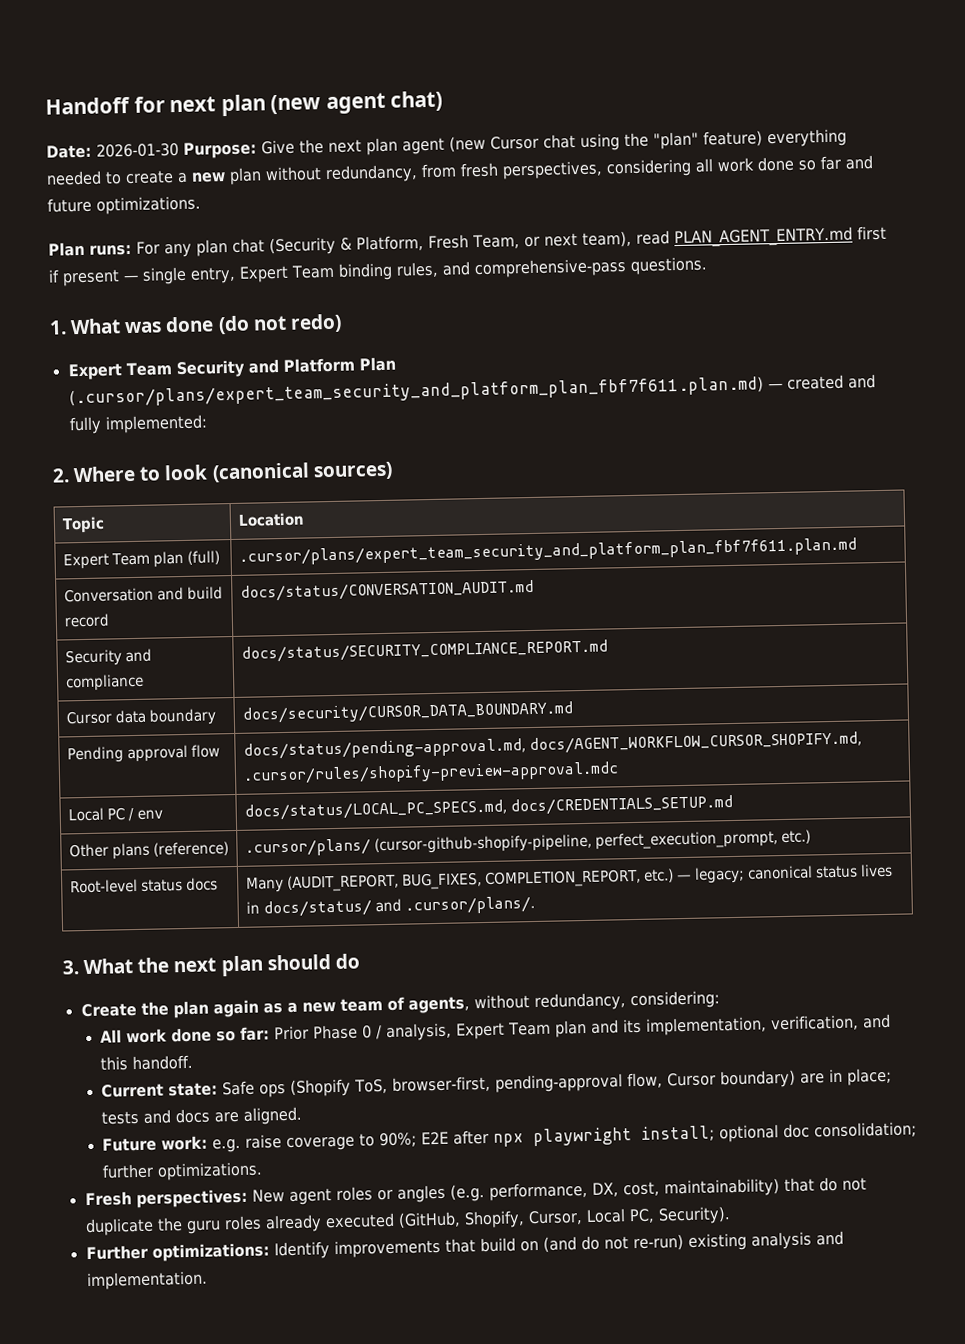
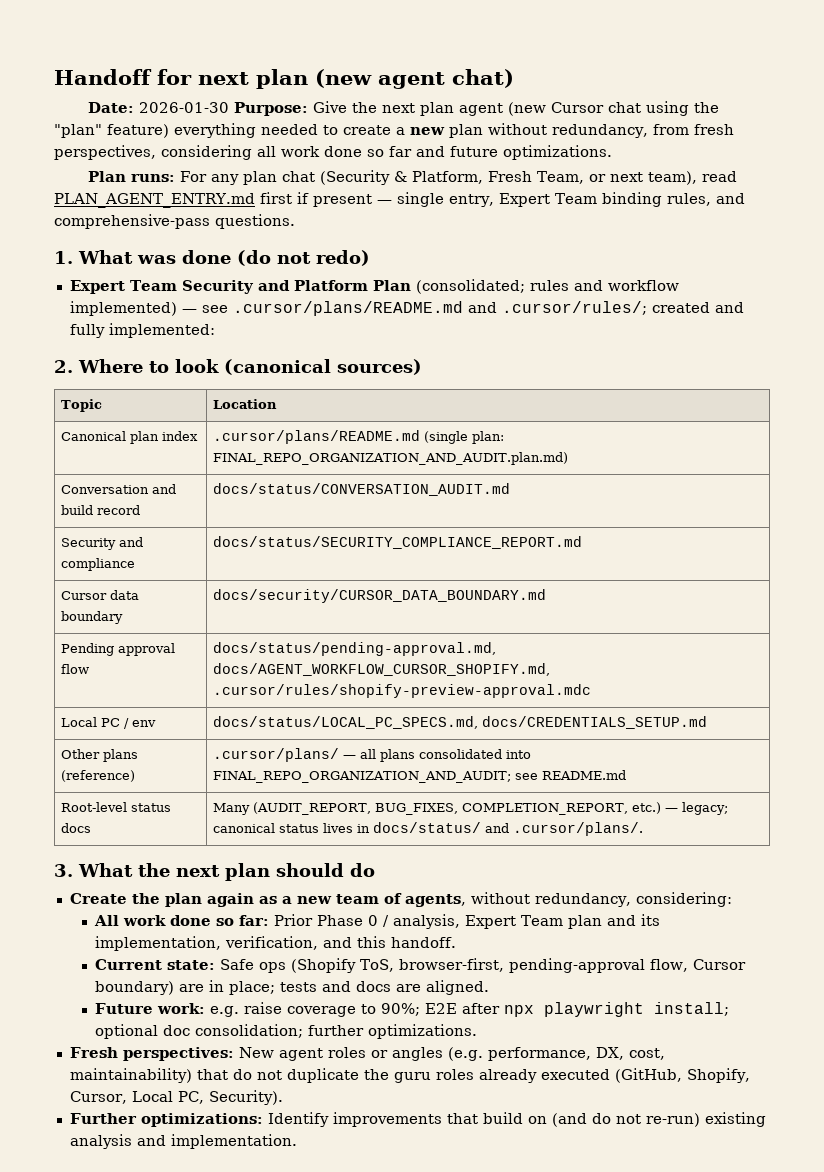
[68,376,783,408] (.cursor/plans/expert_team_security_and_platform_plan_fbf7f611.plan.md) — -> [415,279,679,294] [69,301,647,316] (consolidated; rules and workflow implemented) — see .cursor/plans/README.md and .cursor/rules/;
[62,550,220,570] [238,537,857,566] Expert Team plan (full) | .cursor/plans/expert_team_security_and_platform_plan_fbf7f611.plan.md -> [61,431,199,444] [213,430,505,444] [213,452,569,465] Canonical plan index | .cursor/plans/README.md (single plan: FINAL_REPO_ORGANIZATION_AND_AUDIT.plan.md)
[373,829,811,855] (cursor-github-shopify-pipeline, perfect_execution_prompt, etc.) -> [343,749,532,762] [213,770,627,783] — all plans consolidated into FINAL_REPO_ORGANIZATION_AND_AUDIT; see README.md

